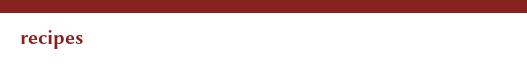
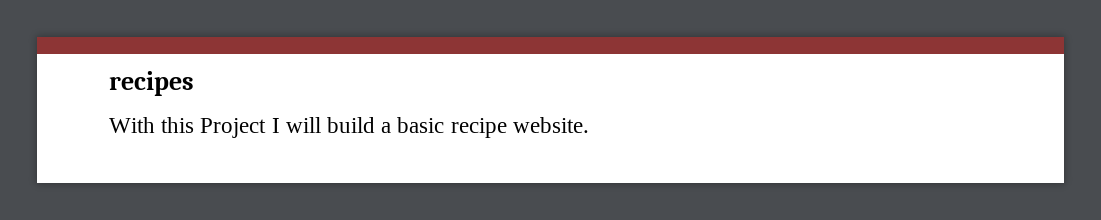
(83, 39) none -> [109,117,589,138] // With this Project I will build a basic recipe website.

